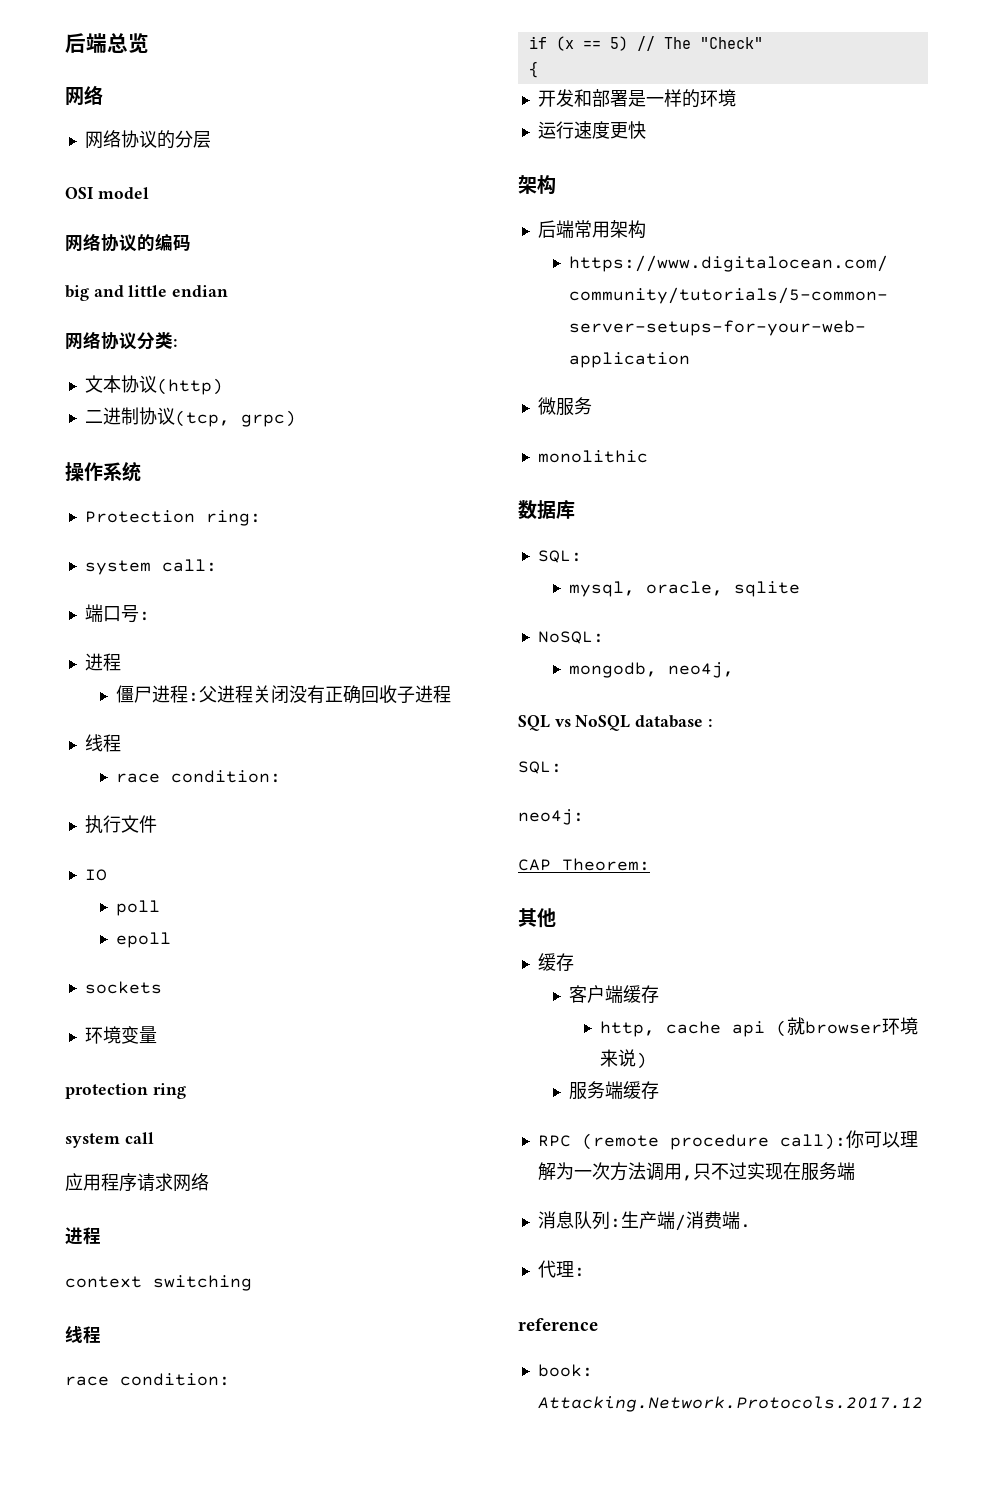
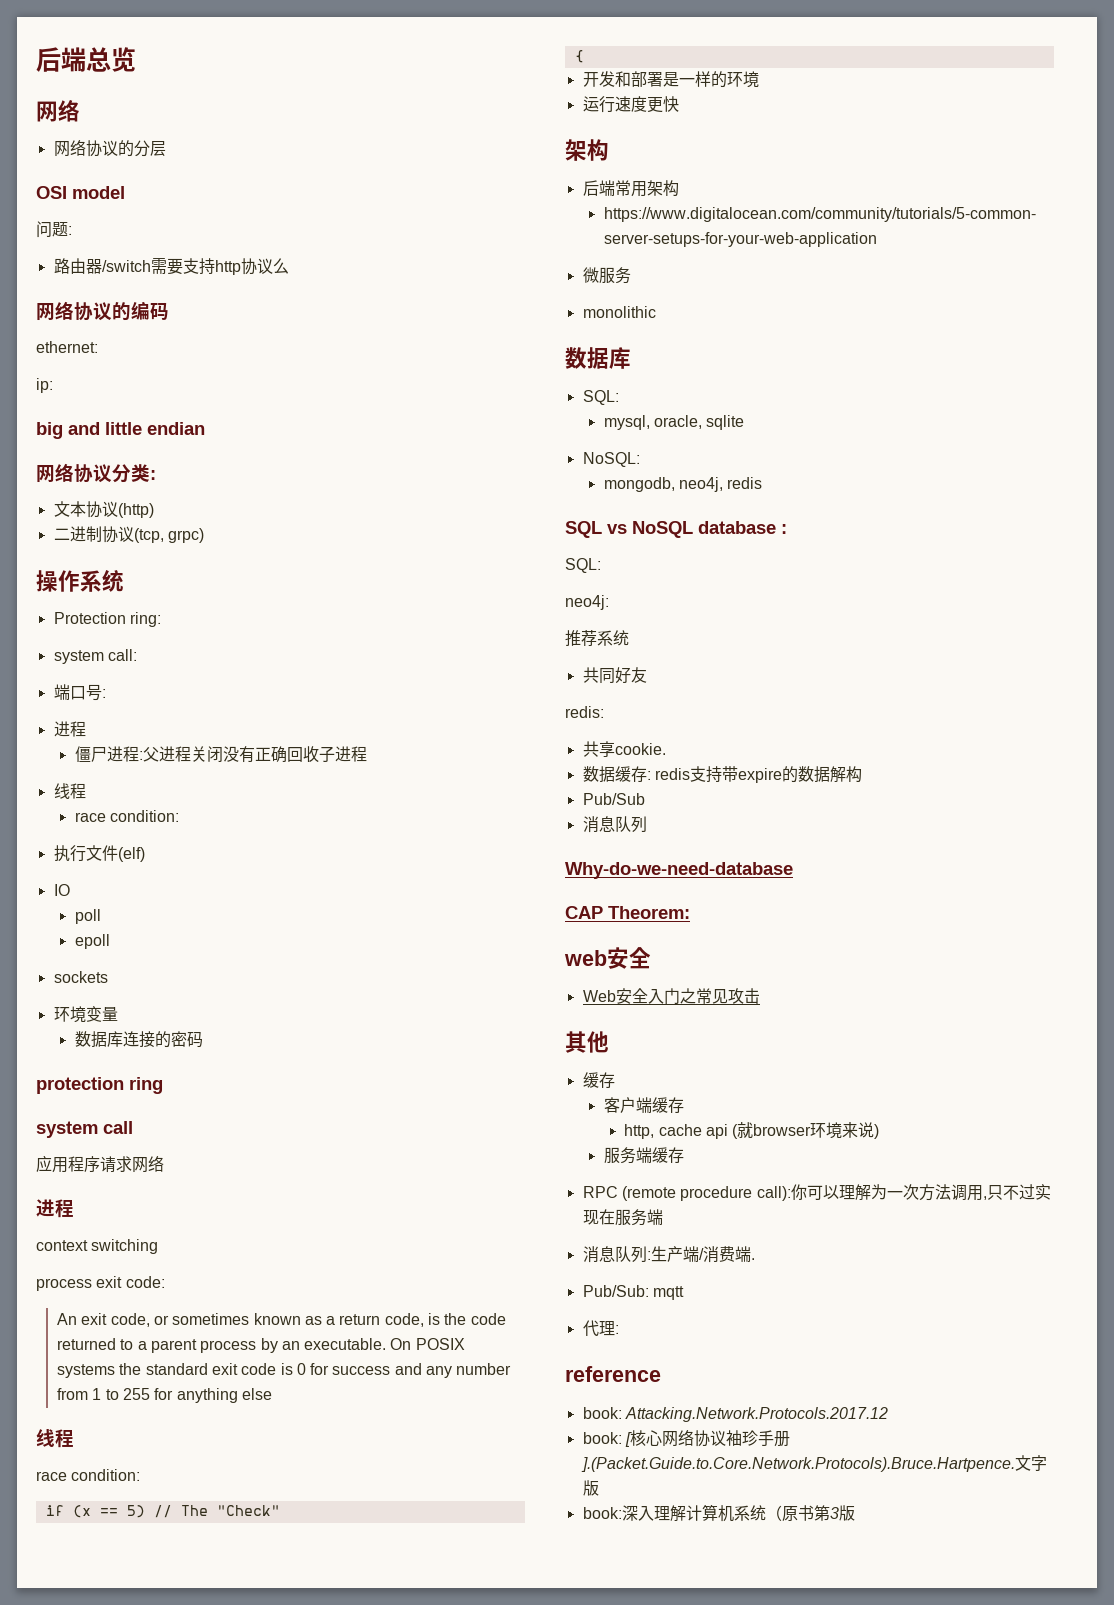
(149, 193) none -> [36,221,72,238] [53,258,289,275] // 问题: // 路由器/switch需要支持http协议么
(191, 242) none -> [36,341,98,353] [36,378,53,393] // ethernet: // ip:
(157, 824) none -> [117,847,145,862] (elf)
(157, 1035) none -> [74,1031,203,1048] // 数据库连接的密码
(252, 1283) none -> [36,1276,165,1291] [56,1313,506,1327] [56,1338,465,1353] [56,1363,512,1378] [56,1388,272,1403] // process exit code: // An exit code, or sometimes known as a return code, is the code returned to a parent process by an executable. On POSIX systems the standard exit code is 0 for success and any number from 1 to 255 for anything else
(734, 670) none -> [727,477,763,489] redis
[518,858,650,871] CAP Theorem: -> [565,630,629,647] [582,667,647,684] [565,706,604,718] [582,741,666,758] [582,766,862,783] [582,793,645,805] [582,816,647,833] [565,862,793,879] [565,906,690,919] [564,947,651,969] [582,988,760,1004] 推荐系统 // 共同好友 // redis: // 共享cookie. // 数据缓存: redis支持带expire的数据解构 // Pub/Sub // 消息队列 // Why-do-we-need-database // CAP Theorem: // web安全 // Web安全入门之常见攻击
(751, 1226) none -> [582,1285,684,1300] // Pub/Sub: mqtt
(923, 1404) none -> [582,1429,790,1447] [580,1455,1047,1472] [582,1480,599,1496] [582,1504,855,1522] // book: [核心网络协议袖珍手册].(Packet.Guide.to.Core.Network.Protocols).Bruce.Hartpence.文字版 // book:深入理解计算机系统（原书第3版

